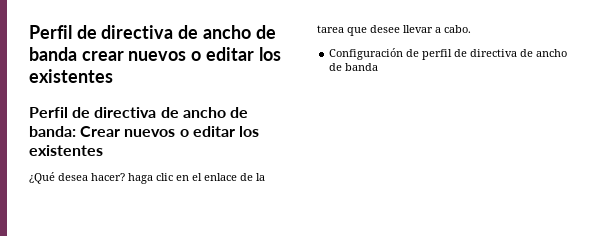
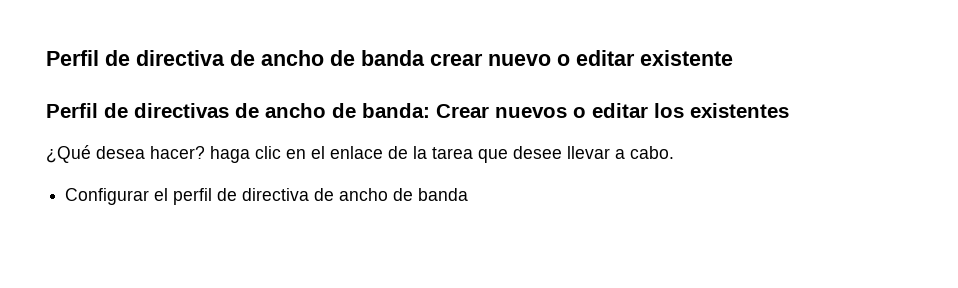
[128,47,281,61] [29,69,113,83] [29,107,157,118] nuevos o editar los existentes // Perfil de directiva -> [488,50,733,66] [46,103,229,118] nuevo o editar existente // Perfil de directivas
[329,48,420,60] Configuración de -> [65,188,169,205] Configurar el

